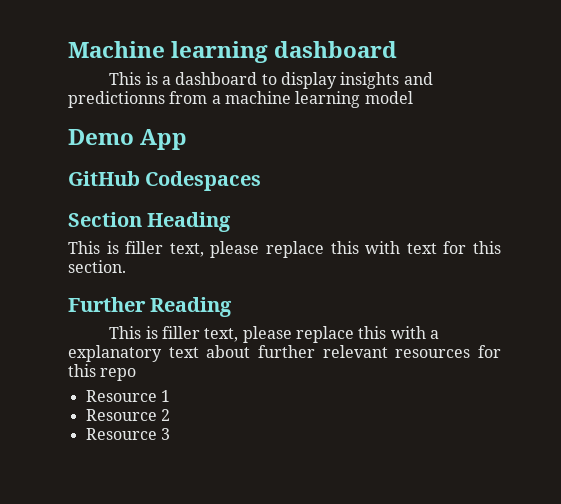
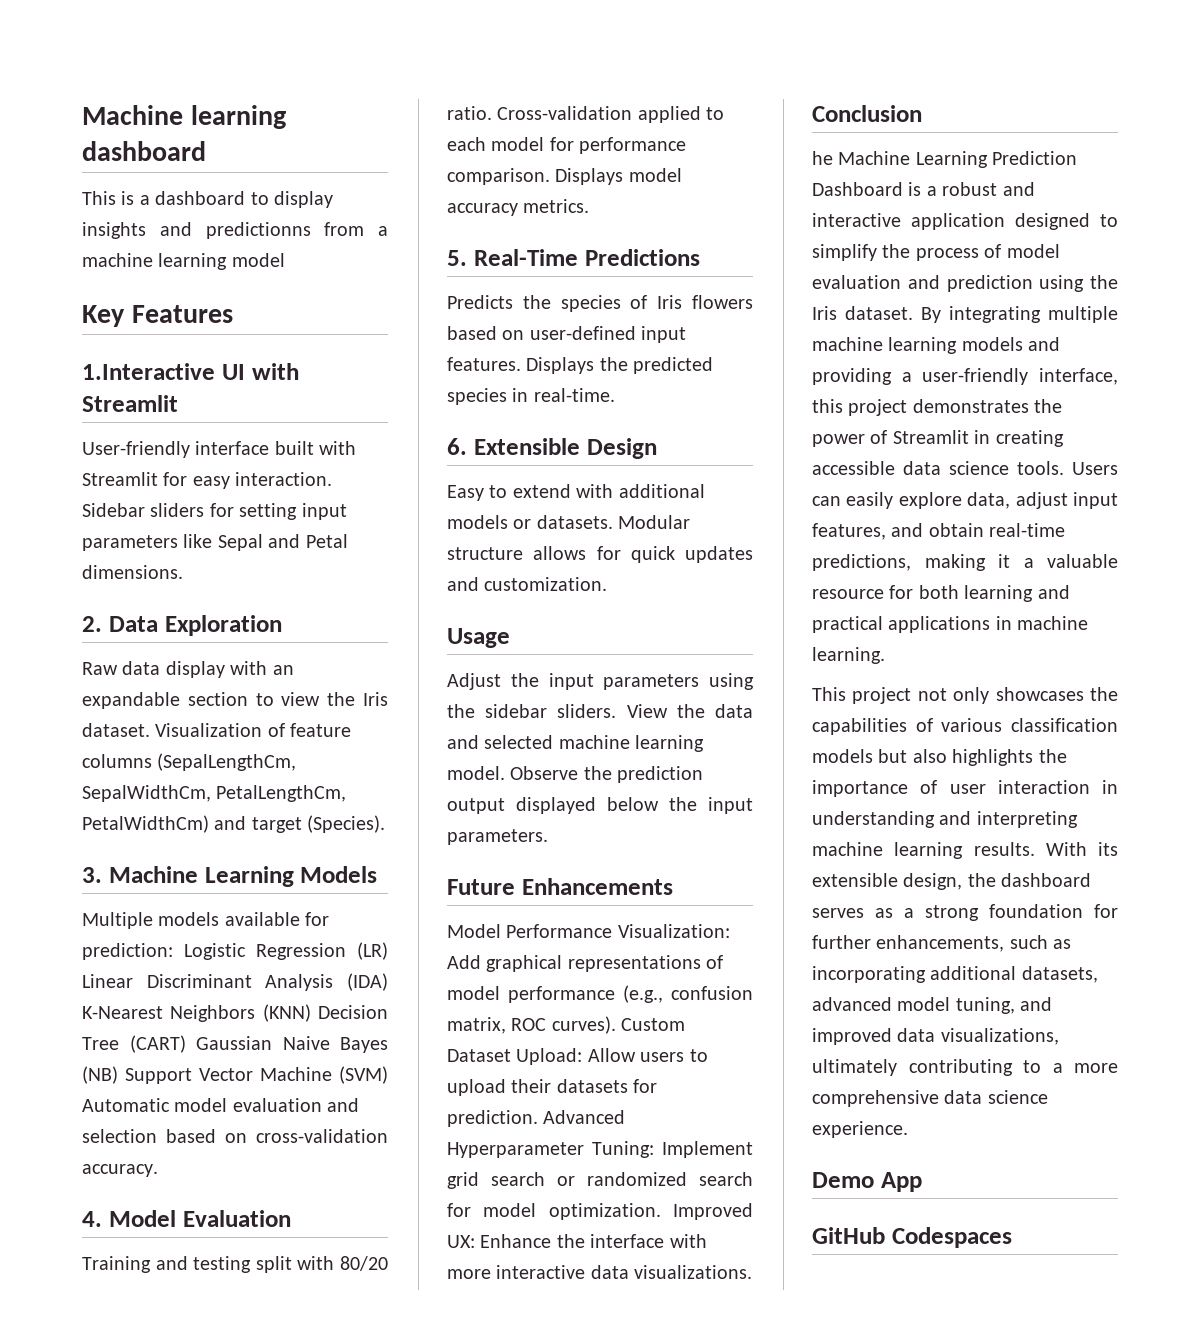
[68,129,188,150] [68,171,262,191] [68,212,232,232] [68,241,502,258] [68,260,126,273] [68,297,233,317] [109,326,440,343] [68,345,502,362] [68,364,137,381] [85,390,170,402] [85,409,170,421] [85,428,170,440] Demo App // GitHub Codespaces // Section Heading // This is filler text, please replace this with text for this section. // Further Reading // This is filler text, please replace this with a explanatory text about further relevant resources for this repo // Resource 1 // Resource 2 // Resource 3 -> [82,305,233,327] [82,363,299,380] [82,395,178,412] [82,441,357,458] [82,472,333,489] [82,503,347,520] [82,534,348,551] [82,565,183,579] [82,615,282,636] [82,661,294,678] [82,692,389,709] [82,723,352,737] [82,753,297,771] [82,785,347,802] [82,815,386,833] [82,866,378,887] [82,912,330,929] [82,942,388,960] [82,973,389,991] [82,1004,388,1022] [82,1035,388,1053] [82,1066,388,1084] [82,1098,360,1112] [82,1129,388,1143] [82,1164,158,1177] [82,1210,291,1227] [82,1256,388,1273] [447,106,725,123] [447,137,687,154] [447,168,682,185] [447,199,590,216] [447,249,700,266] [447,295,753,312] [447,326,687,343] [447,357,714,374] [447,388,615,405] [447,438,657,459] [447,484,705,501] [447,515,691,529] [447,546,753,563] [447,577,608,591] [447,628,510,648] [447,673,754,690] [447,704,753,718] [447,735,705,752] [447,766,704,783] [447,797,753,814] [447,829,548,845] [447,878,673,895] [447,924,730,938] [447,955,724,972] [447,985,753,1003] [447,1016,686,1034] [447,1048,708,1065] [447,1079,658,1096] [447,1110,626,1127] [447,1141,753,1158] [447,1172,753,1189] [447,1203,753,1220] [447,1234,707,1248] [447,1265,753,1279] [812,105,922,122] [812,151,1078,168] [812,182,1035,196] [812,213,1118,230] [812,244,1060,261] [812,275,1118,292] [812,306,1118,323] [812,337,1061,354] [812,368,1118,385] [812,399,1063,416] [812,430,1064,447] [812,461,1118,475] [812,492,1118,509] [812,523,1066,540] [812,554,1118,571] [812,585,1070,602] [812,616,1089,633] [812,647,885,664] [812,687,1118,704] [812,718,1118,735] [812,749,1067,766] [812,780,1118,797] [812,811,1078,828] [812,842,1118,859] [812,873,1092,890] [812,904,1118,921] [812,935,1072,952] [812,966,1098,983] [812,997,1053,1014] [812,1028,1059,1045] [812,1059,1118,1076] [812,1090,1048,1107] [812,1121,908,1138] [812,1172,922,1192] [812,1227,1012,1248] Key Features // 1.Interactive UI with Streamlit // User-friendly interface built with Streamlit for easy interaction. Sidebar sliders for setting input parameters like Sepal and Petal dimensions. // 2. Data Exploration // Raw data display with an expandable section to view the Iris dataset. Visualization of feature columns (SepalLengthCm, SepalWidthCm, PetalLengthCm, PetalWidthCm) and target (Species). // 3. Machine Learning Models // Multiple models available for prediction: Logistic Regression (LR) Linear Discriminant Analysis (IDA) K-Nearest Neighbors (KNN) Decision Tree (CART) Gaussian Naive Bayes (NB) Support Vector Machine (SVM) Automatic model evaluation and selection based on cross-validation accuracy. // 4. Model Evaluation // Training and testing split with 80/20 ratio. Cross-validation applied to each model for performance comparison. Displays model accuracy metrics. // 5. Real-Time Predictions // Predicts the species of Iris flowers based on user-defined input features. Displays the predicted species in real-time. // 6. Extensible Design // Easy to extend with additional models or datasets. Modular structure allows for quick updates and customization. // Usage // Adjust the input parameters using the sidebar sliders. View the data and selected machine learning model. Observe the prediction output displayed below the input parameters. // Future Enhancements // Model Performance Visualization: Add graphical representations of model performance (e.g., confusion matrix, ROC curves). Custom Dataset Upload: Allow users to upload their datasets for prediction. Advanced Hyperparameter Tuning: Implement grid search or randomized search for model optimization. Improved UX: Enhance the interface with more interactive data visualizations. // Conclusion // he Machine Learning Prediction Dashboard is a robust and interactive application designed to simplify the process of model evaluation and prediction using the Iris dataset. By integrating multiple machine learning models and providing a user-friendly interface, this project demonstrates the power of Streamlit in creating accessible data science tools. Users can easily explore data, adjust input features, and obtain real-time predictions, making it a valuable resource for both learning and practical applications in machine learning. // This project not only showcases the capabilities of various classification models but also highlights the importance of user interaction in understanding and interpreting machine learning results. With its extensible design, the dashboard serves as a strong foundation for further enhancements, such as incorporating additional datasets, advanced model tuning, and improved data visualizations, ultimately contributing to a more comprehensive data science experience. // Demo App // GitHub Codespaces

